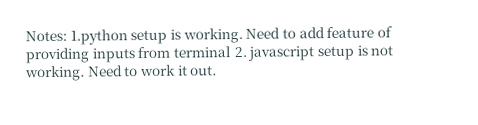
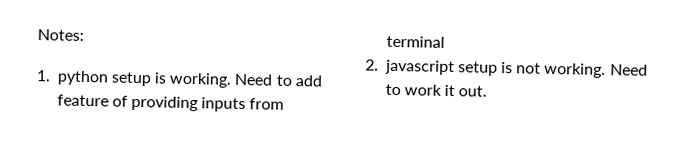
[69,29,128,45] 1.python -> [36,70,109,86] // 1. python
(231, 52) none -> (445, 41) //

